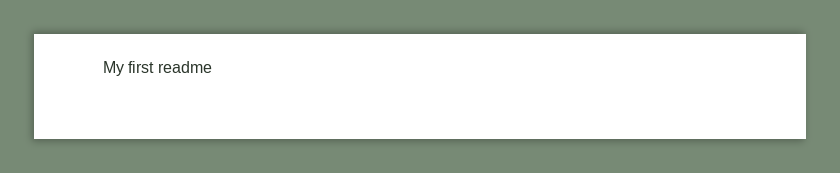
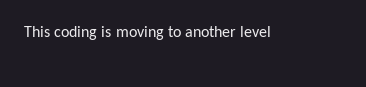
[103,61,212,76] My first readme -> [24,26,272,40] This coding is moving to another level

